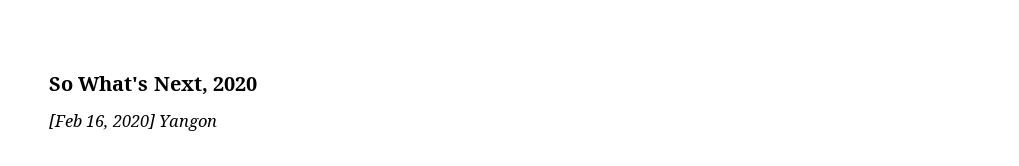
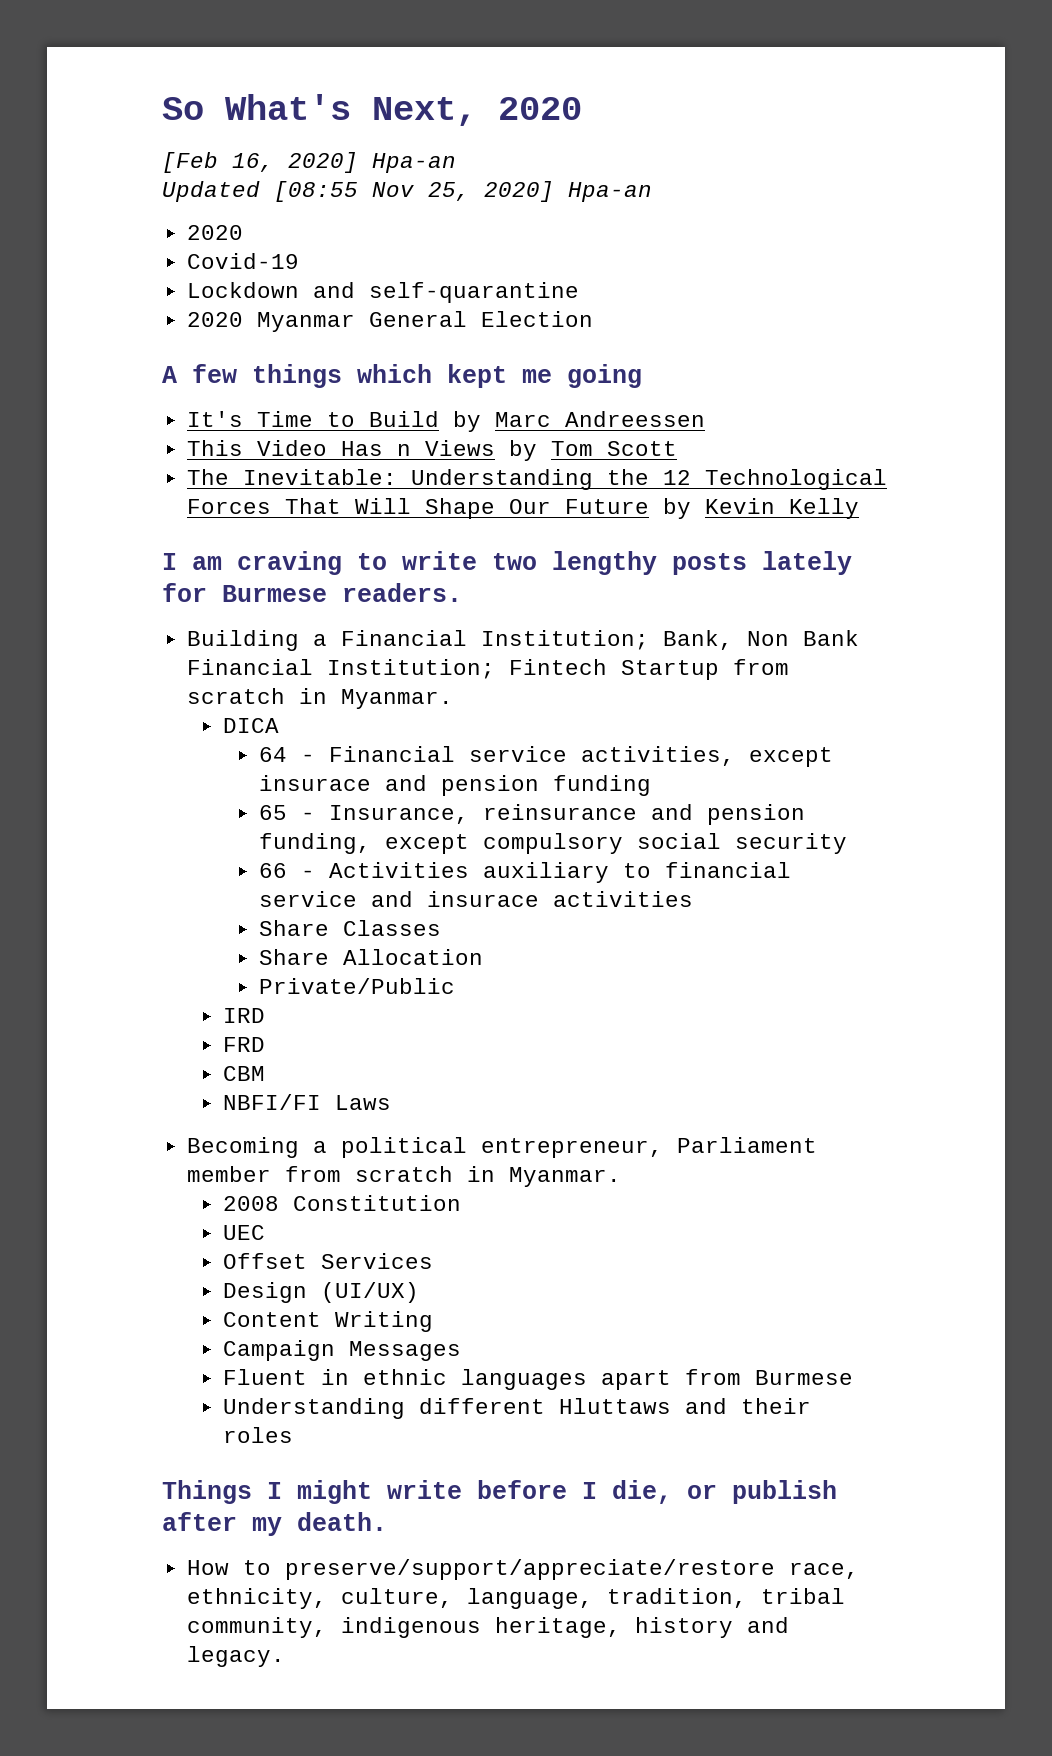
[159,115,218,131] Yangon -> [372,153,456,173] [162,181,652,202] [186,225,243,240] [186,253,299,269] [186,282,579,303] [186,311,593,332] [162,364,642,388] [186,411,705,432] [186,440,677,461] [186,469,887,490] [186,498,859,519] [162,551,852,575] [162,583,462,602] [186,630,859,651] [186,659,789,680] [186,688,453,709] [222,718,279,733] [258,746,833,767] [258,775,651,796] [258,804,805,825] [258,833,847,854] [258,862,791,883] [258,891,693,907] [258,920,441,936] [258,949,483,965] [258,978,455,994] [222,1008,265,1023] [222,1037,265,1052] [222,1066,265,1081] [222,1094,391,1110] [186,1137,817,1158] [186,1166,621,1187] [222,1195,461,1211] [222,1225,265,1240] [222,1253,433,1269] [222,1282,419,1303] [222,1311,433,1332] [222,1340,461,1361] [222,1369,853,1390] [222,1398,811,1419] [222,1427,293,1443] [162,1480,837,1504] [162,1512,387,1536] [186,1559,859,1580] [186,1588,845,1609] [186,1617,789,1638] [186,1646,285,1667] Hpa-an // Updated [08:55 Nov 25, 2020] Hpa-an // 2020 // Covid-19 // Lockdown and self-quarantine // 2020 Myanmar General Election // A few things which kept me going // It's Time to Build by Marc Andreessen // This Video Has n Views by Tom Scott // The Inevitable: Understanding the 12 Technological Forces That Will Shape Our Future by Kevin Kelly // I am craving to write two lengthy posts lately for Burmese readers. // Building a Financial Institution; Bank, Non Bank Financial Institution; Fintech Startup from scratch in Myanmar. // DICA // 64 - Financial service activities, except insurace and pension funding // 65 - Insurance, reinsurance and pension funding, except compulsory social security // 66 - Activities auxiliary to financial service and insurace activities // Share Classes // Share Allocation // Private/Public // IRD // FRD // CBM // NBFI/FI Laws // Becoming a political entrepreneur, Parliament member from scratch in Myanmar. // 2008 Constitution // UEC // Offset Services // Design (UI/UX) // Content Writing // Campaign Messages // Fluent in ethnic languages apart from Burmese // Understanding different Hluttaws and their roles // Things I might write before I die, or publish after my death. // How to preserve/support/appreciate/restore race, ethnicity, culture, language, tradition, tribal community, indigenous heritage, history and legacy.

